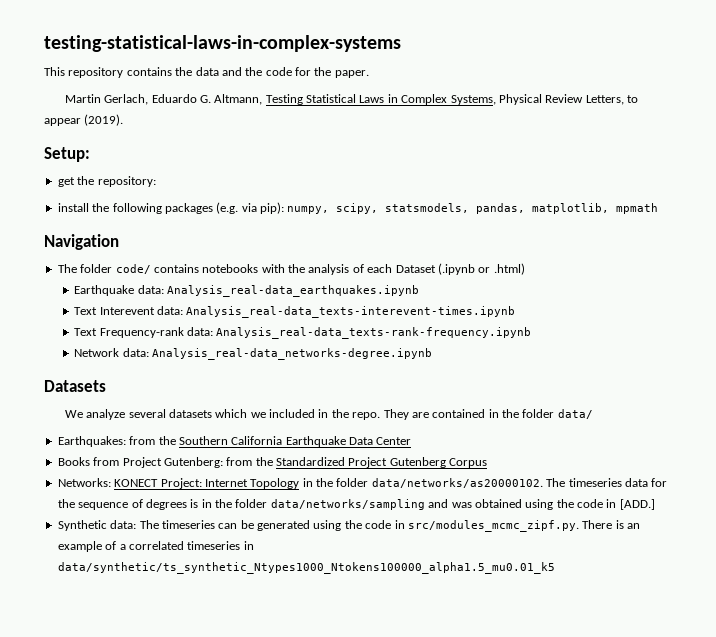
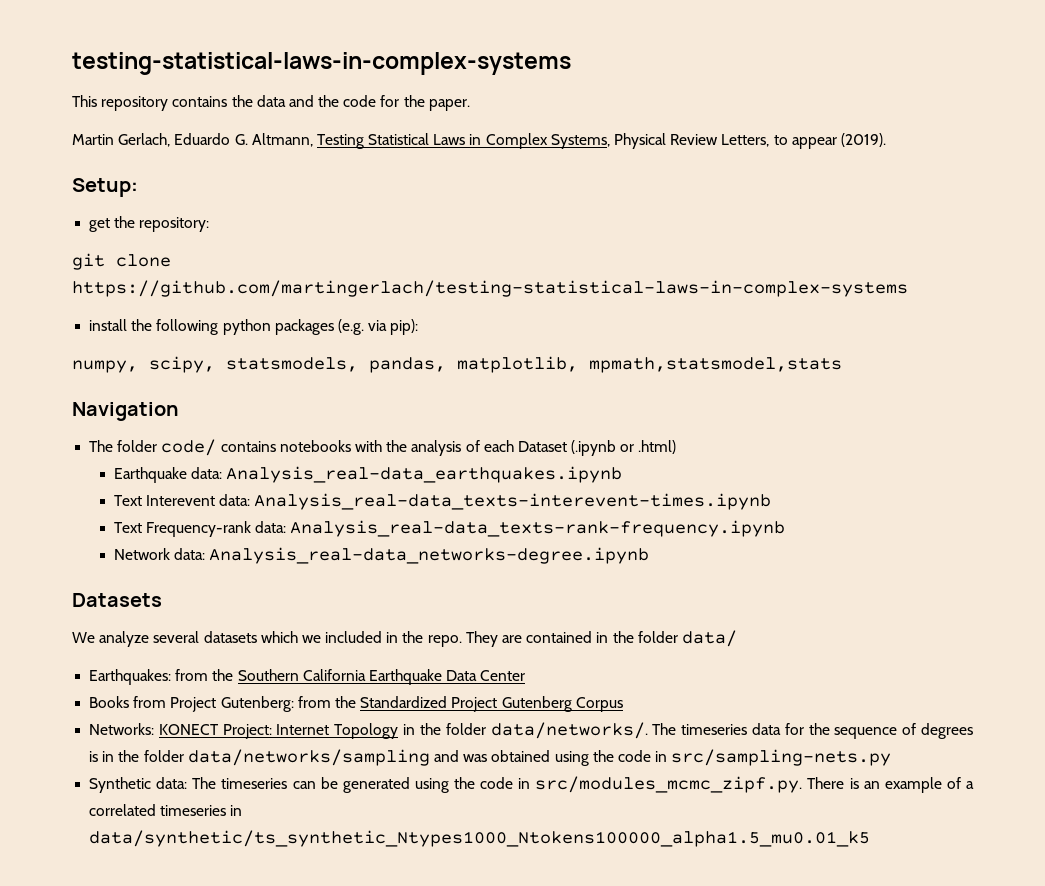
(156, 181) none -> [72,253,171,270] [72,280,908,297] // git clone https://github.com/martingerlach/testing-statistical-laws-in-complex-systems
(162, 208) none -> [222,319,271,335] python
(284, 208) none -> (419, 327) //
[616,203,659,214] mpmath -> [589,357,842,373] mpmath,statsmodel,stats
[371,478,543,488] data/networks/as20000102. -> [490,722,648,739] data/networks/.
[619,499,655,510] [ADD.] -> [671,749,892,766] src/sampling-nets.py

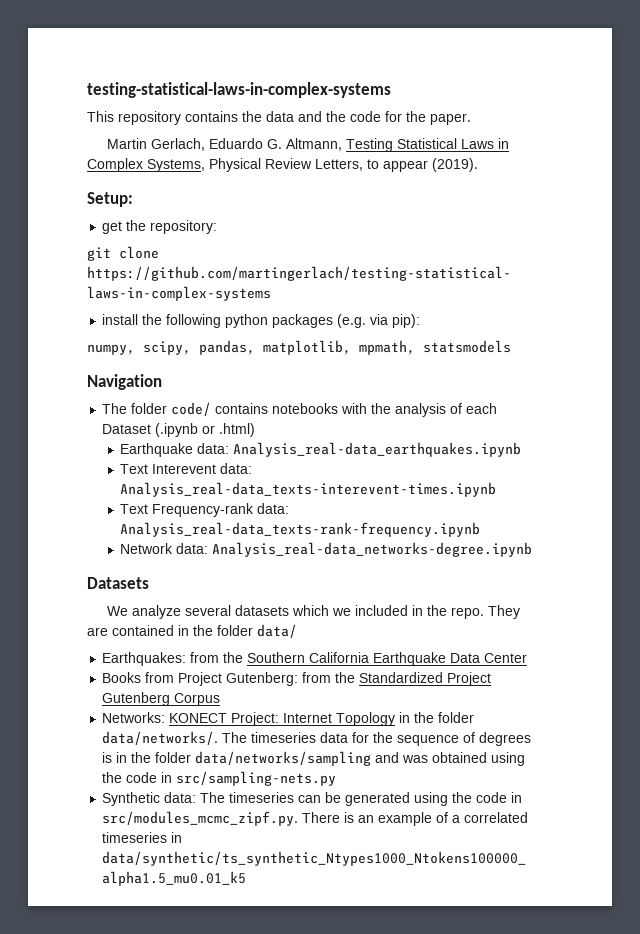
[226,357,358,372] statsmodels, -> (191, 348) none
[589,357,842,373] mpmath,statsmodel,stats -> [359,340,511,355] mpmath, statsmodels

